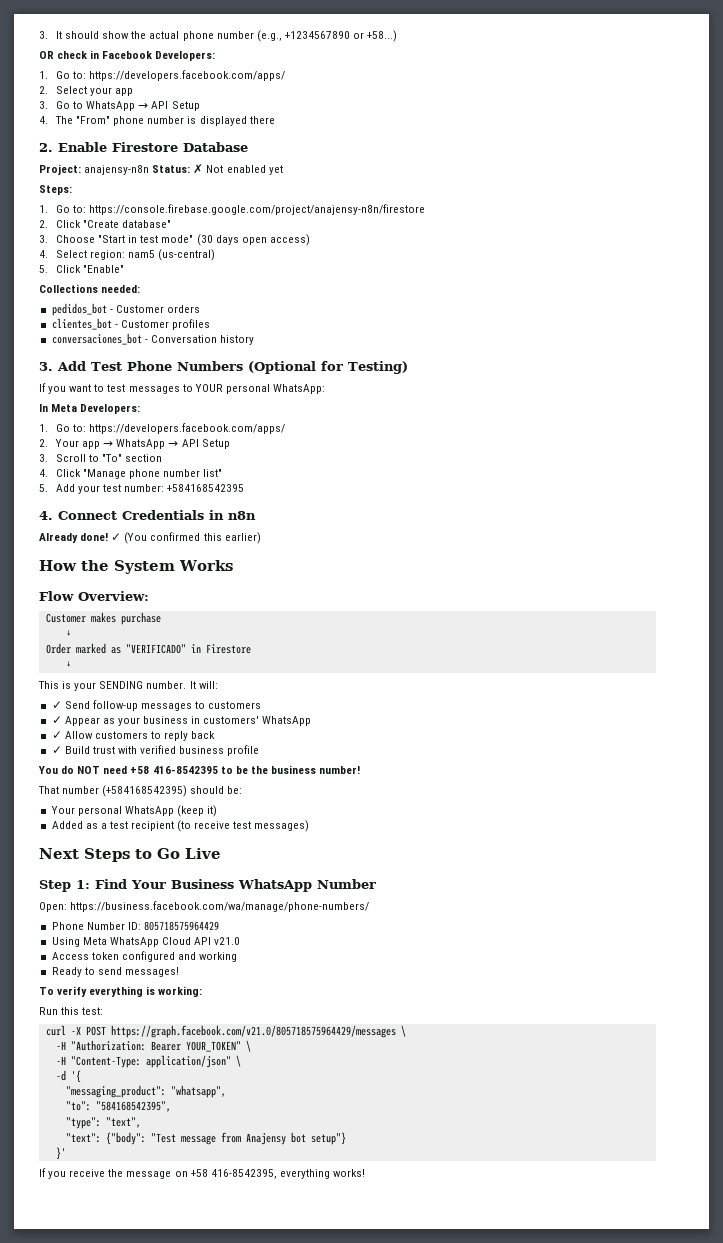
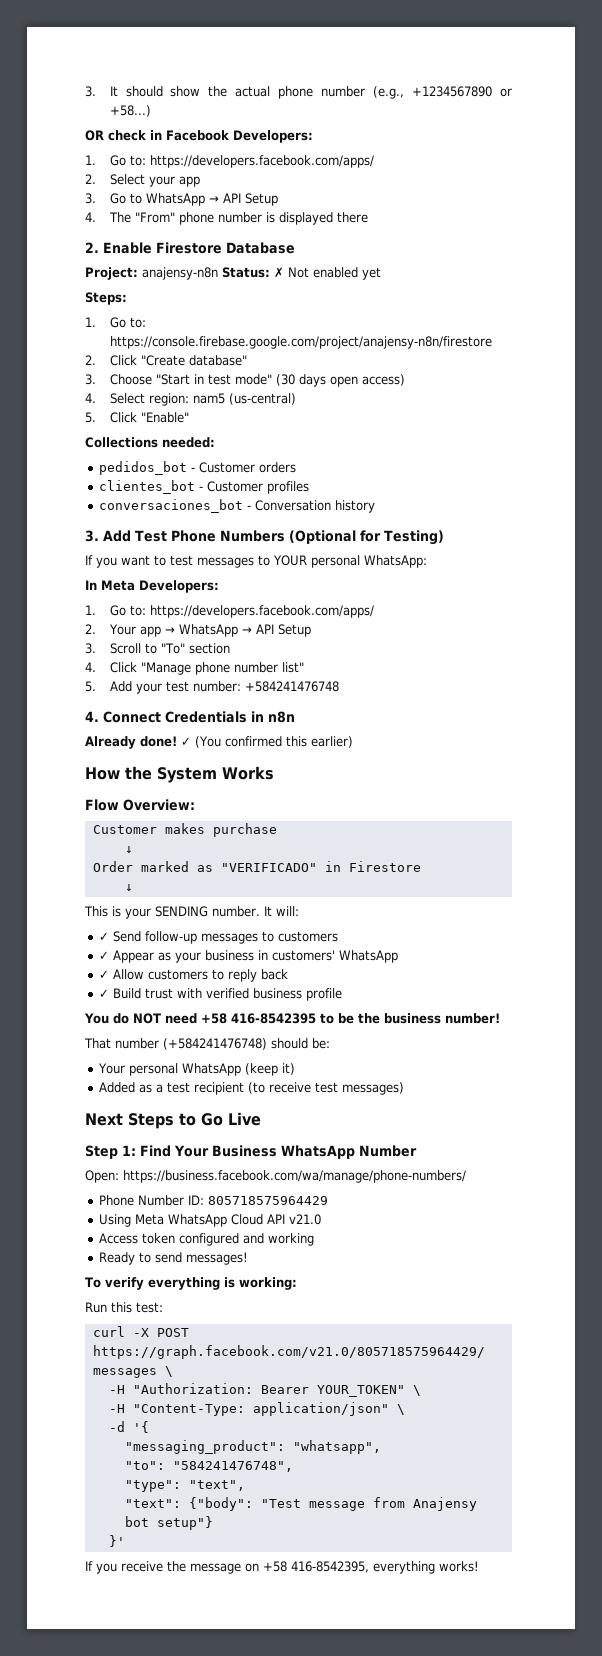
[167,484,245,492] +584168542395 -> [244,681,339,692] +584241476748
[102,785,188,797] (+584168542395) -> [163,1038,267,1050] (+584241476748)
[95,1101,171,1112] "584168542395", -> [172,1461,293,1472] "584241476748",

